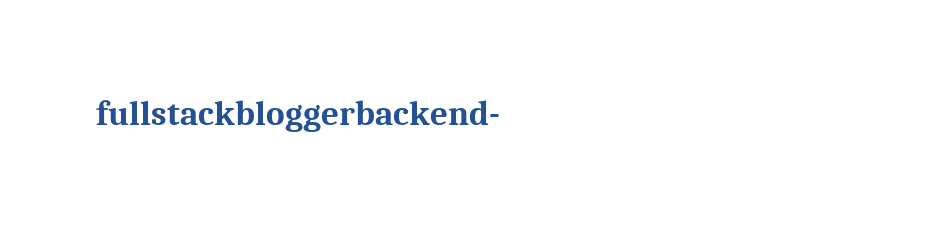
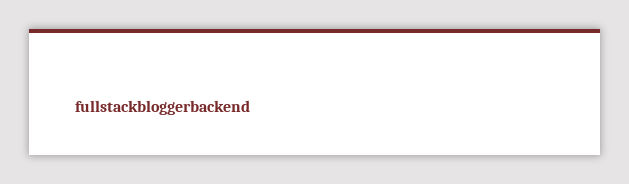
[96,100,500,132] fullstackbloggerbackend- -> [75,100,250,115] fullstackbloggerbackend

